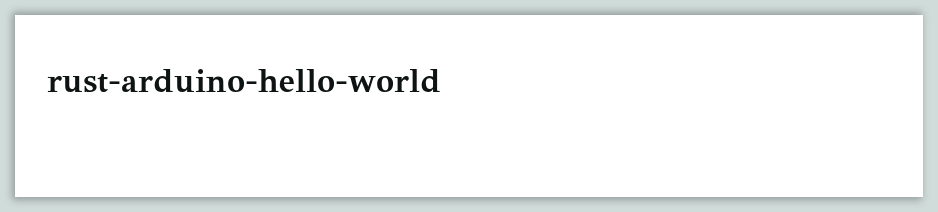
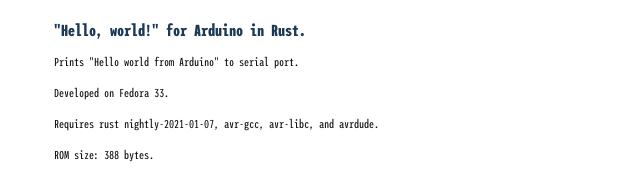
[47,69,441,93] rust-arduino-hello-world -> [54,23,306,39] [54,56,299,69] [54,87,169,100] [54,118,379,131] [54,149,154,162] "Hello, world!" for Arduino in Rust. // Prints "Hello world from Arduino" to serial port. // Developed on Fedora 33. // Requires rust nightly-2021-01-07, avr-gcc, avr-libc, and avrdude. // ROM size: 388 bytes.

